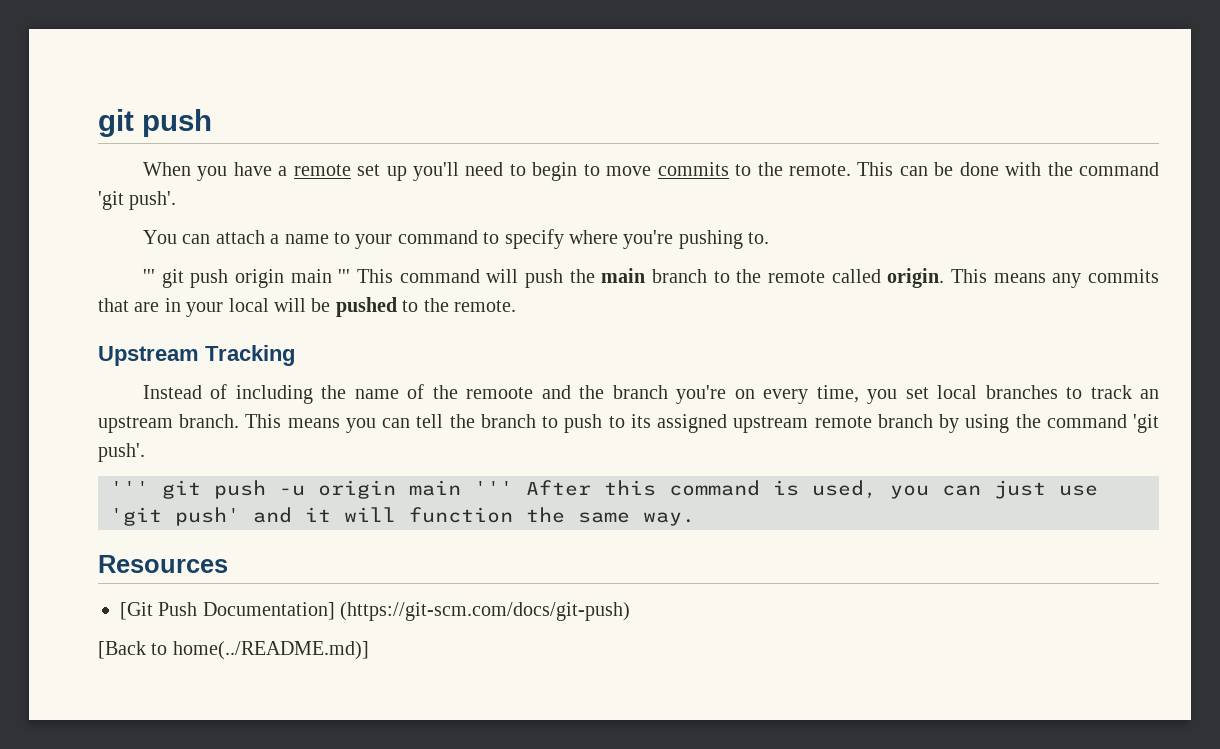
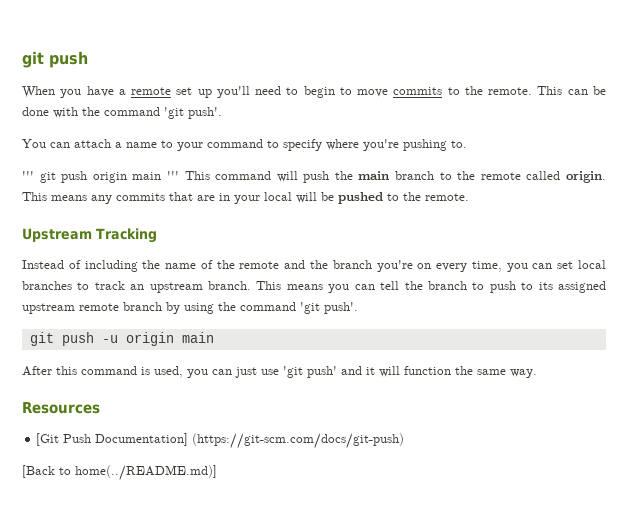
[466,387,534,399] remoote -> [239,261,280,269] remote
(898, 396) none -> [532,263,553,269] can
[110,481,149,495] ''' -> (358, 308) none
[474,481,513,495] ''' -> (214, 337) //

